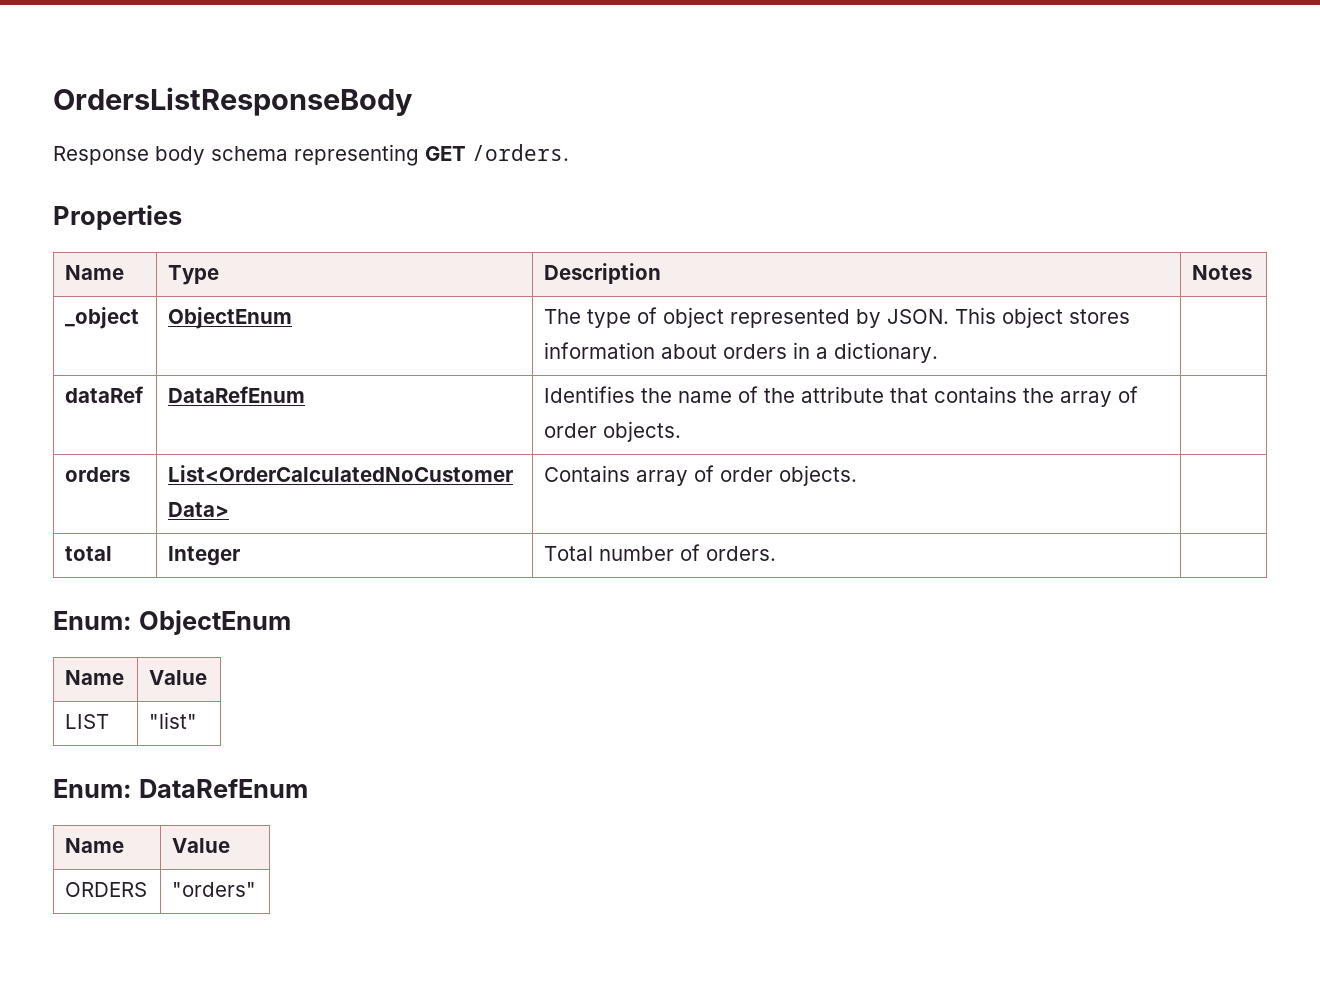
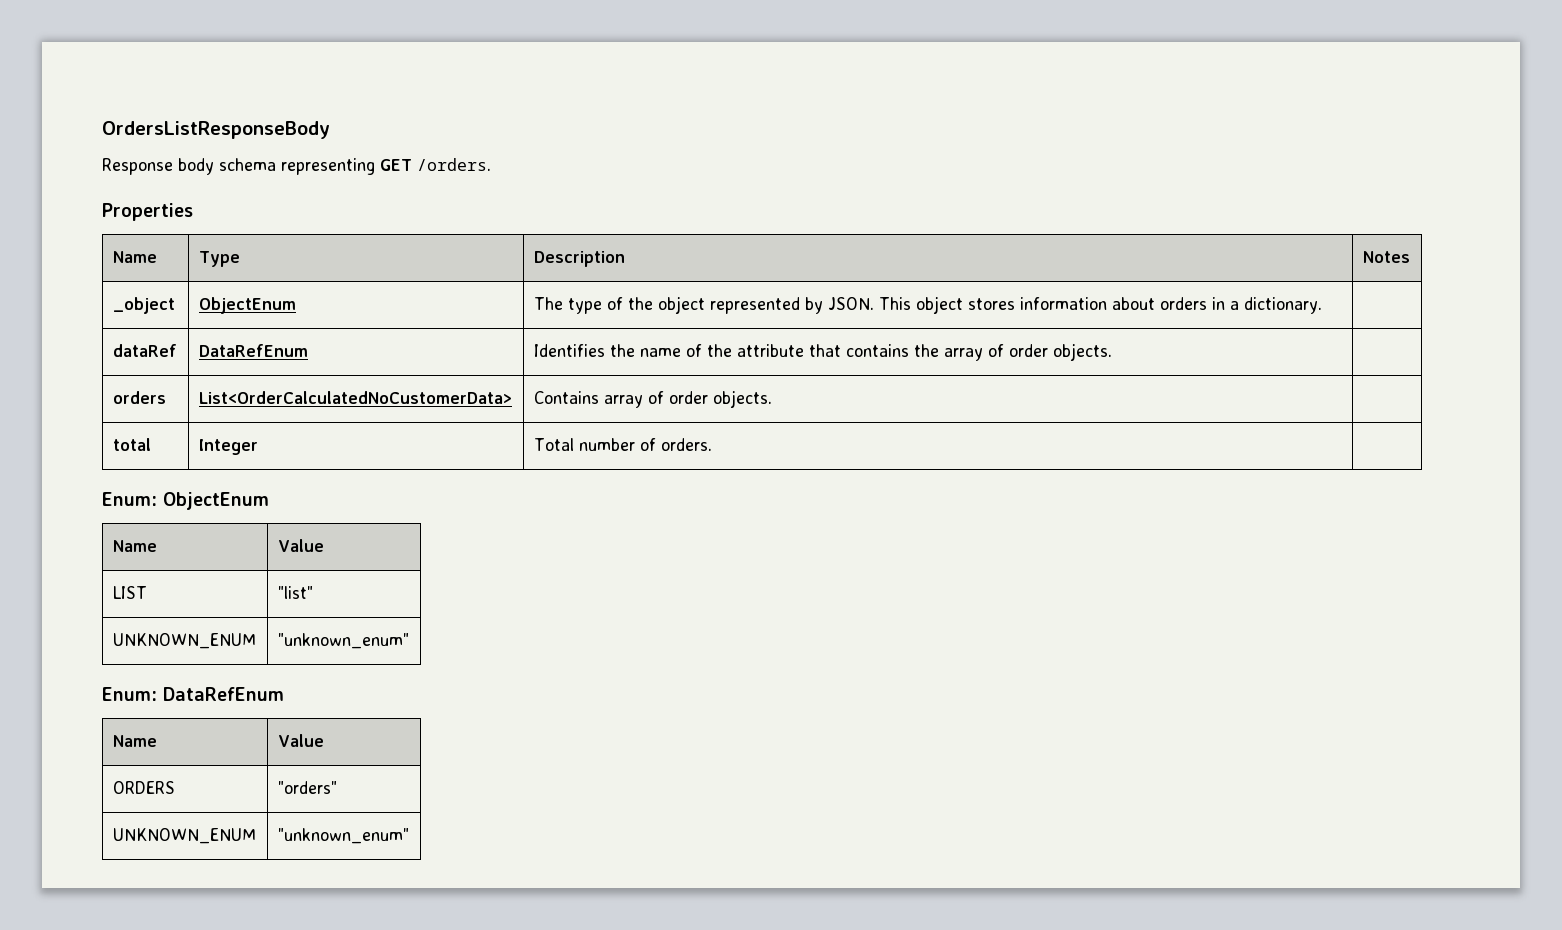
(658, 315) none -> [627,297,653,310] the
(198, 720) none -> [112,633,256,649] [277,633,409,649] // UNKNOWN_ENUM | "unknown_enum"
(257, 889) none -> [112,828,256,844] [277,828,409,844] // UNKNOWN_ENUM | "unknown_enum"

